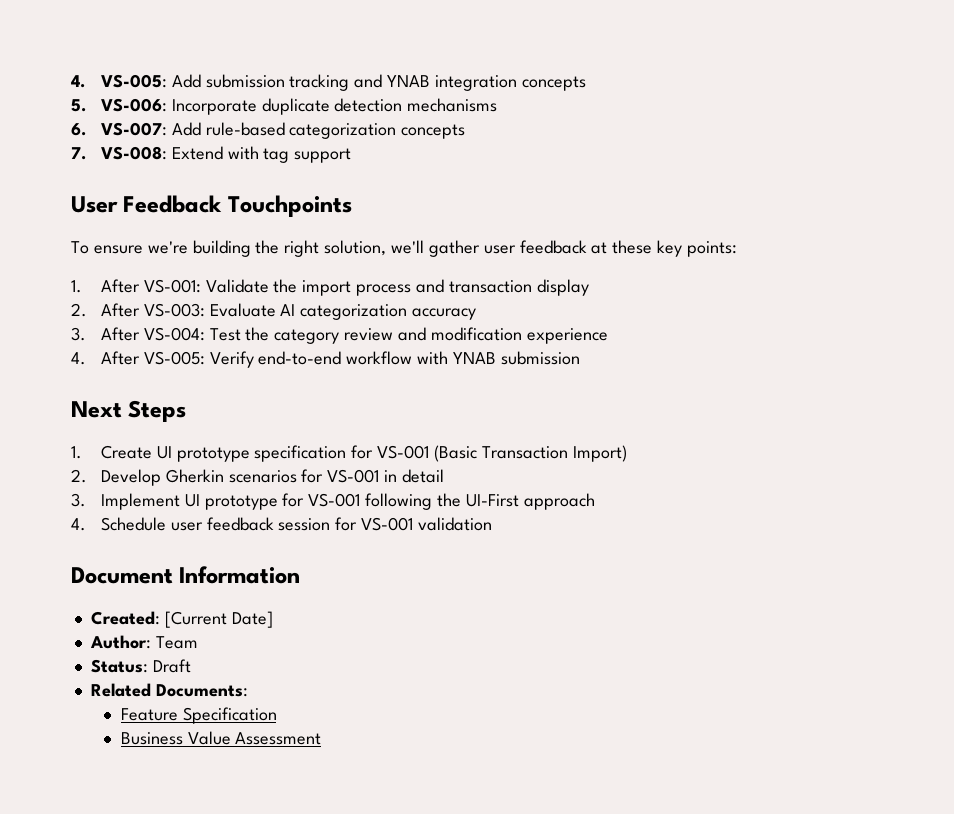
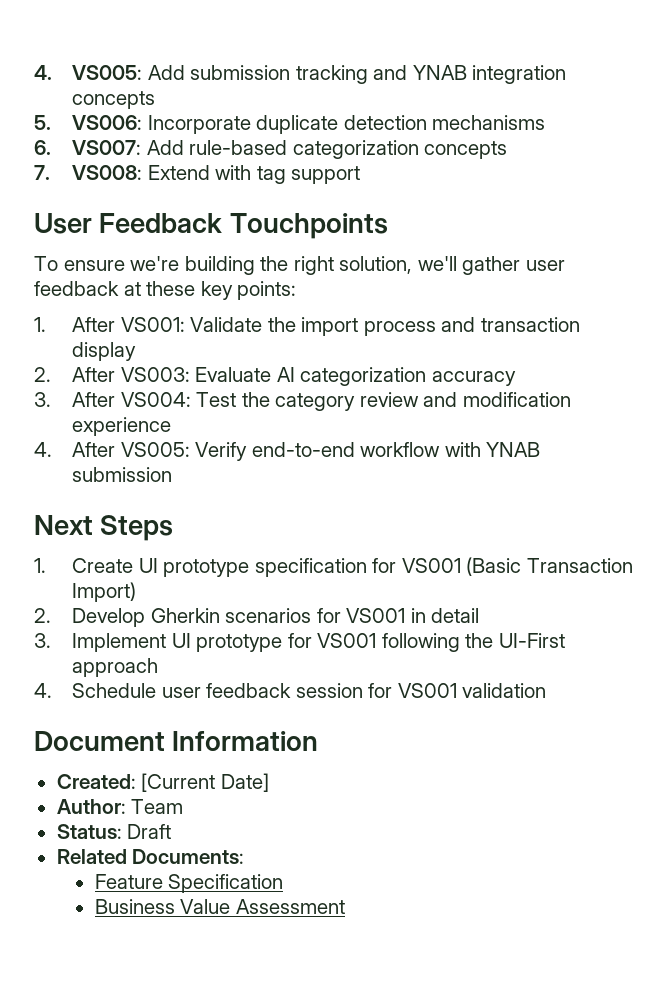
[71,74,167,88] 4. VS-005: -> [34,65,143,80] 4. VS005:
[100,98,167,112] VS-006: -> [72,115,143,130] VS006:
[100,122,167,136] VS-007: -> [72,140,142,155] VS007:
[100,146,167,160] VS-008: -> [72,165,143,180] VS008:
[143,279,201,293] VS-001: -> [120,317,185,332] VS001:
[143,303,205,317] VS-003: -> [120,367,190,382] VS003:
[143,327,205,341] VS-004: -> [120,392,191,407] VS004:
[143,351,205,365] VS-005: -> [120,442,190,457] VS005:
[377,445,430,459] VS-001 -> [401,558,461,573] VS001
[327,469,380,483] VS-001 -> [346,608,406,623] VS001
[308,493,361,507] VS-001 -> [317,633,377,648] VS001
[361,517,414,531] VS-001 -> [397,683,457,698] VS001

